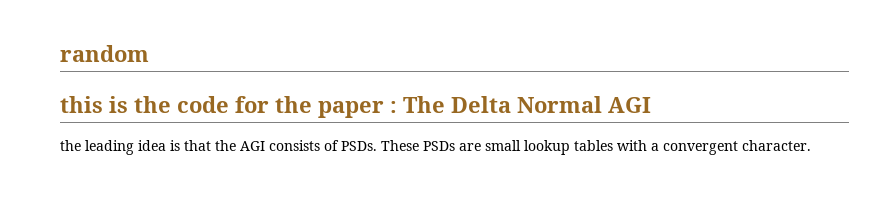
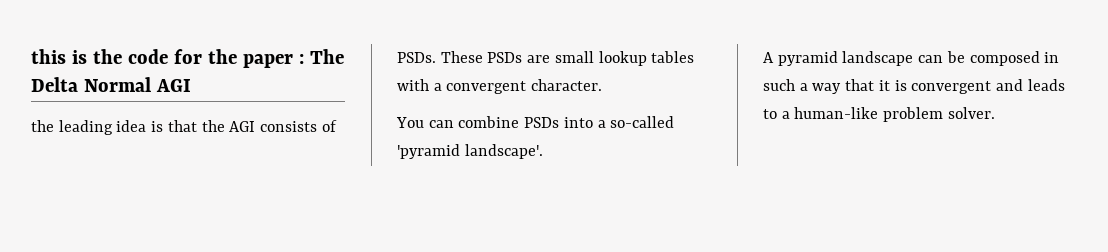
[60,45,149,62] random // -> (31, 56) none
(811, 145) none -> [396,116,675,128] [397,144,543,159] [763,51,1060,66] [763,79,1065,94] [763,107,995,122] // You can combine PSDs into a so-called 'pyramid landscape'. // A pyramid landscape can be composed in such a way that it is convergent and leads to a human-like problem solver.

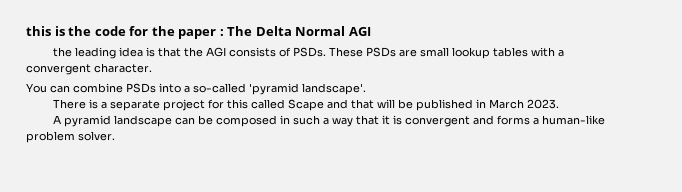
(543, 151) none -> [52,99,559,111] // There is a separate project for this called Scape and that will be published in March 2023.
[1027,79,1065,91] [763,109,777,119] leads to -> [496,115,530,125] forms

